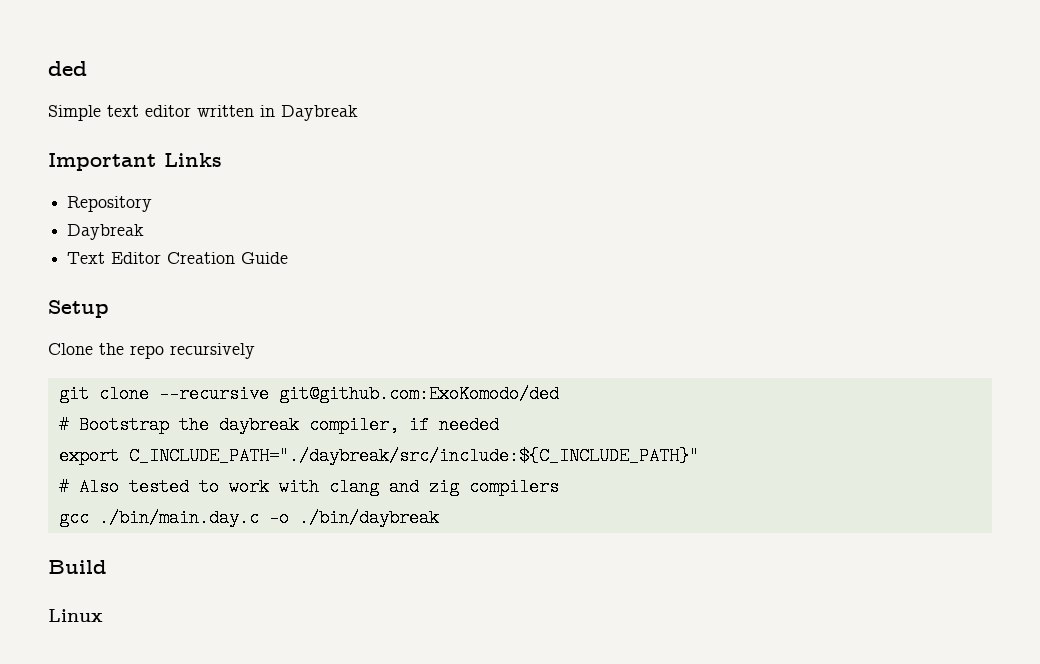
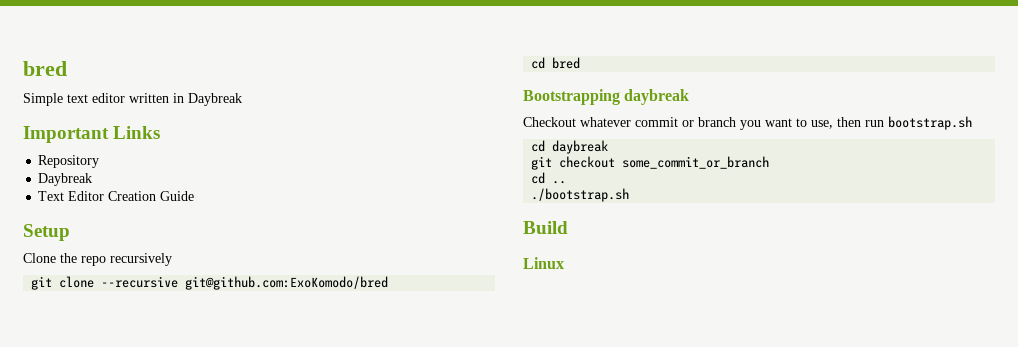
[48,61,87,76] ded -> [23,61,67,76] bred
[278,385,559,403] [58,416,499,434] [58,447,699,465] [58,478,559,496] [58,509,439,527] git@github.com:ExoKomodo/ded // # Bootstrap the daybreak compiler, if needed // export C_INCLUDE_PATH="./daybreak/src/include:${C_INCLUDE_PATH}" // # Also tested to work with clang and zig compilers // gcc ./bin/main.day.c -o ./bin/daybreak -> [185,276,389,290] [531,57,581,69] [523,89,690,105] [523,116,972,130] [531,140,609,154] [531,156,770,170] [531,172,567,184] [531,188,630,202] git@github.com:ExoKomodo/bred // cd bred // Bootstrapping daybreak // Checkout whatever commit or branch you want to use, then run bootstrap.sh // cd daybreak // git checkout some_commit_or_branch // cd .. // ./bootstrap.sh

